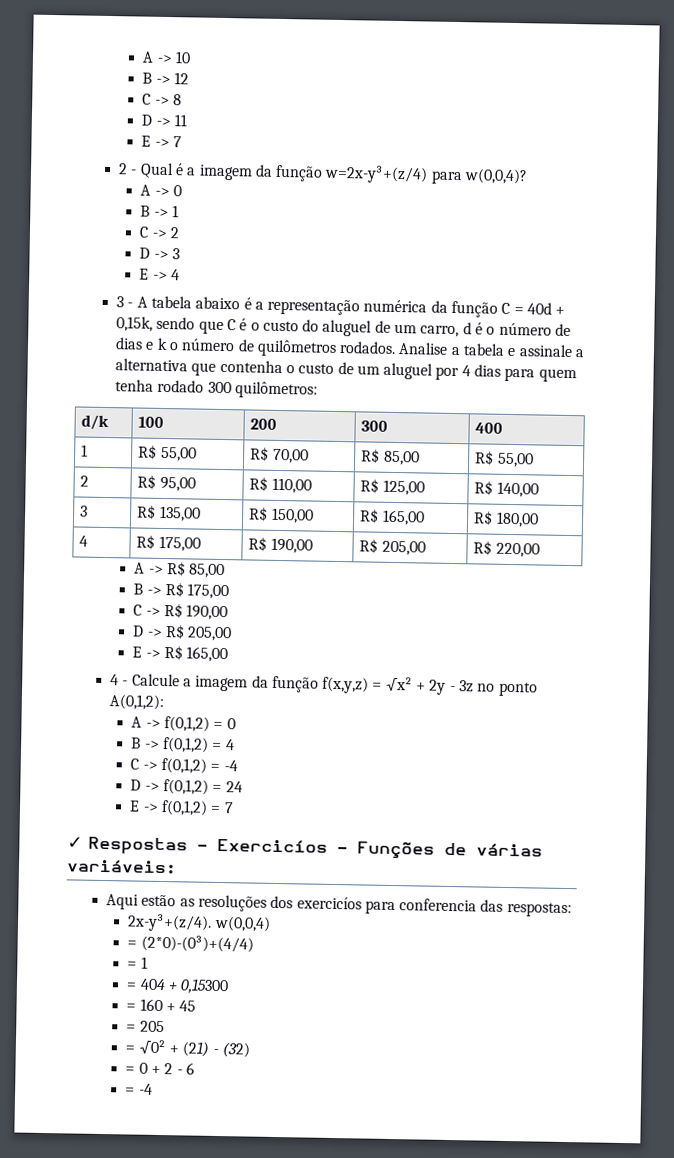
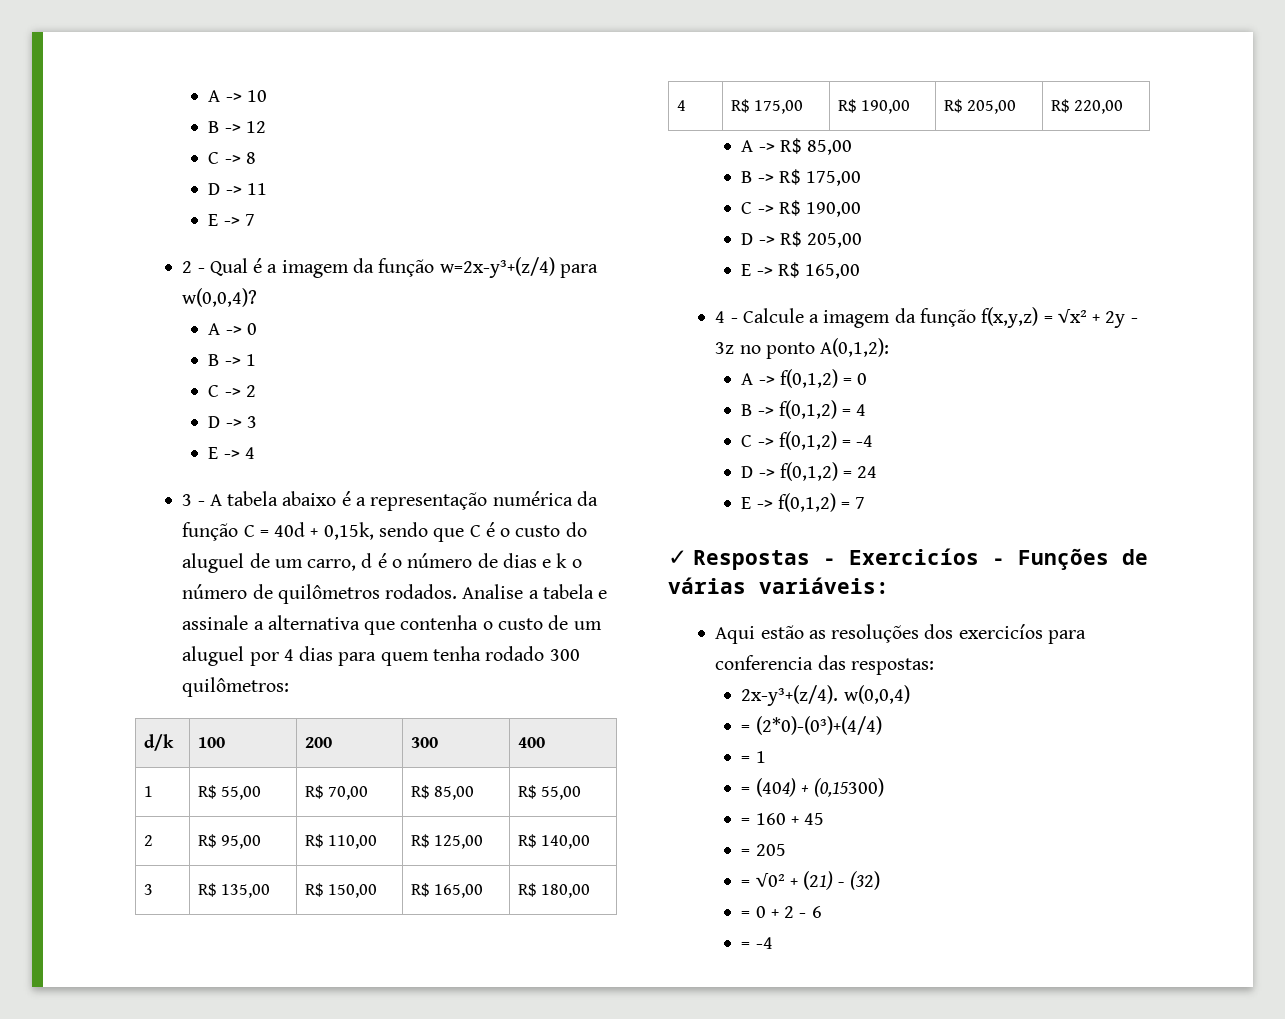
[139,978,230,995] 404 + 0,15300 -> [755,778,885,797] (404) + (0,15300)

